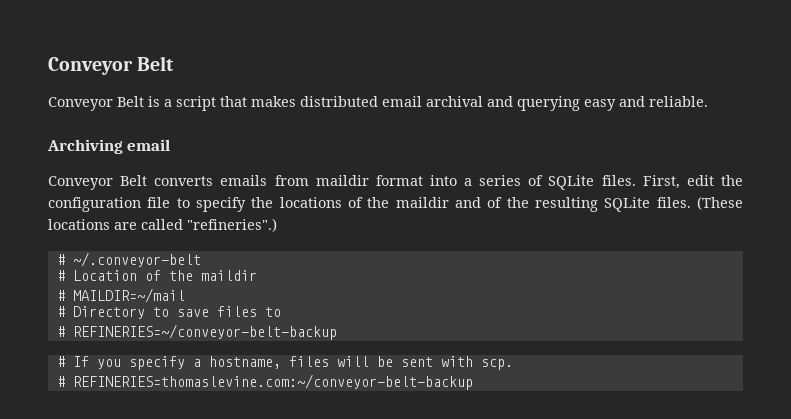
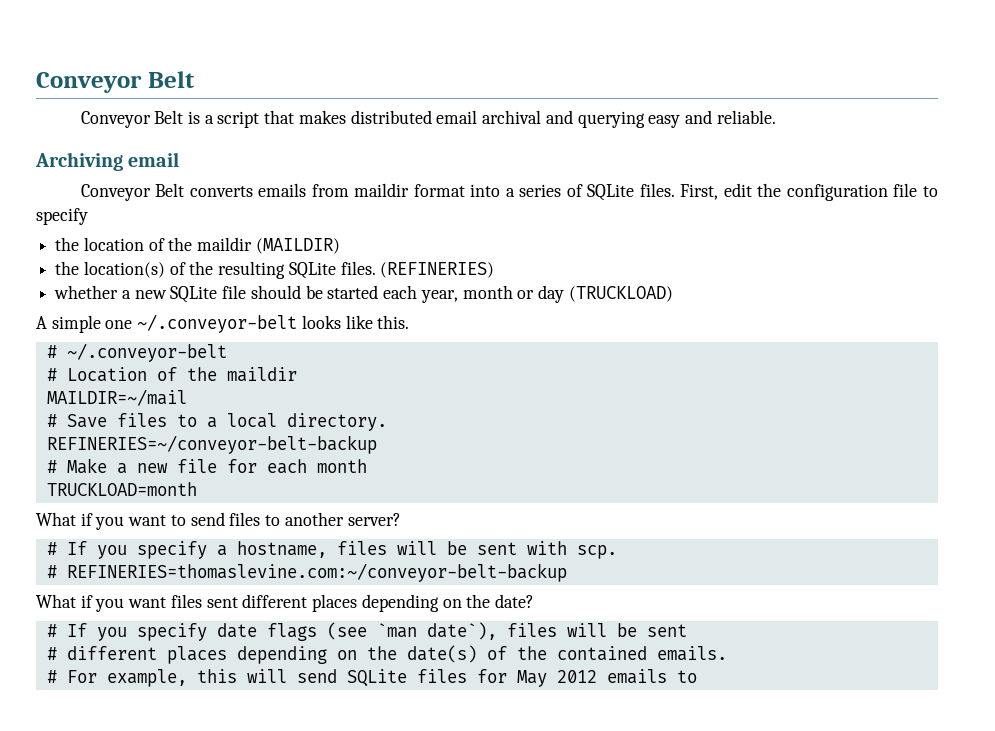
[251,197,481,208] the locations of the maildir and -> [55,237,340,254] [55,261,165,278] // the location of the maildir (MAILDIR) // the location(s)
[697,196,743,210] [48,218,277,232] (These locations are called "refineries".) -> [380,262,495,278] [54,285,673,303] [36,314,410,333] (REFINERIES) // whether a new SQLite file should be started each year, month or day (TRUCKLOAD) // A simple one ~/.conveyor-belt looks like this.
[56,290,65,301] # -> (297, 374) none
[72,306,281,319] [56,324,337,340] Directory to save files to // # REFINERIES=~/conveyor-belt-backup -> [66,413,387,431] [46,435,377,454] [46,458,367,474] [46,482,197,496] [36,512,401,530] Save files to a local directory. // REFINERIES=~/conveyor-belt-backup // # Make a new file for each month // TRUCKLOAD=month // What if you want to send files to another server?
(473, 382) none -> [36,594,534,612] [46,622,687,641] [46,645,727,664] [46,669,697,687] // What if you want files sent different places depending on the date? // # If you specify date flags (see `man date`), files will be sent // # different places depending on the date(s) of the contained emails. // # For example, this will send SQLite files for May 2012 emails to

